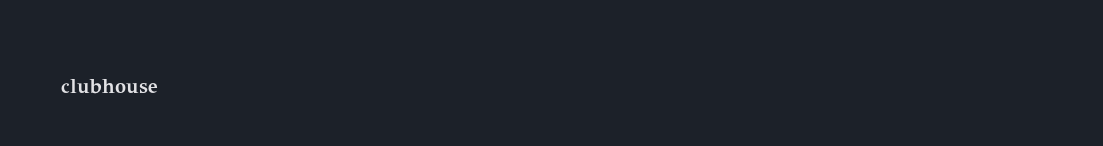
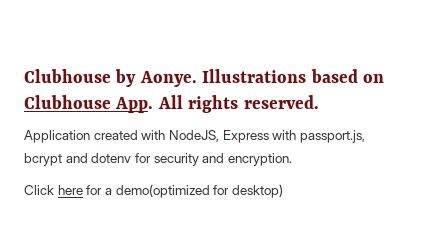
[61,79,158,94] clubhouse -> [24,69,384,87] [24,95,319,113] [24,130,365,143] [24,153,292,166] [24,184,283,198] Clubhouse by Aonye. Illustrations based on Clubhouse App. All rights reserved. // Application created with NodeJS, Express with passport.js, bcrypt and dotenv for security and encryption. // Click here for a demo(optimized for desktop)

